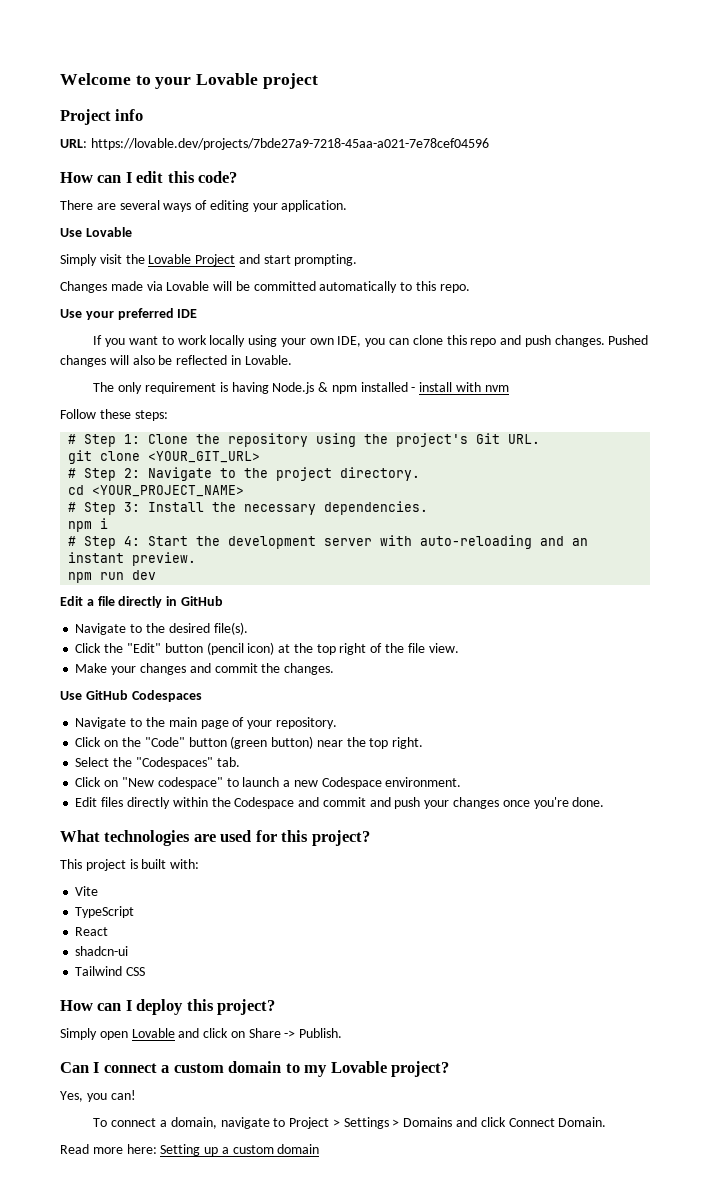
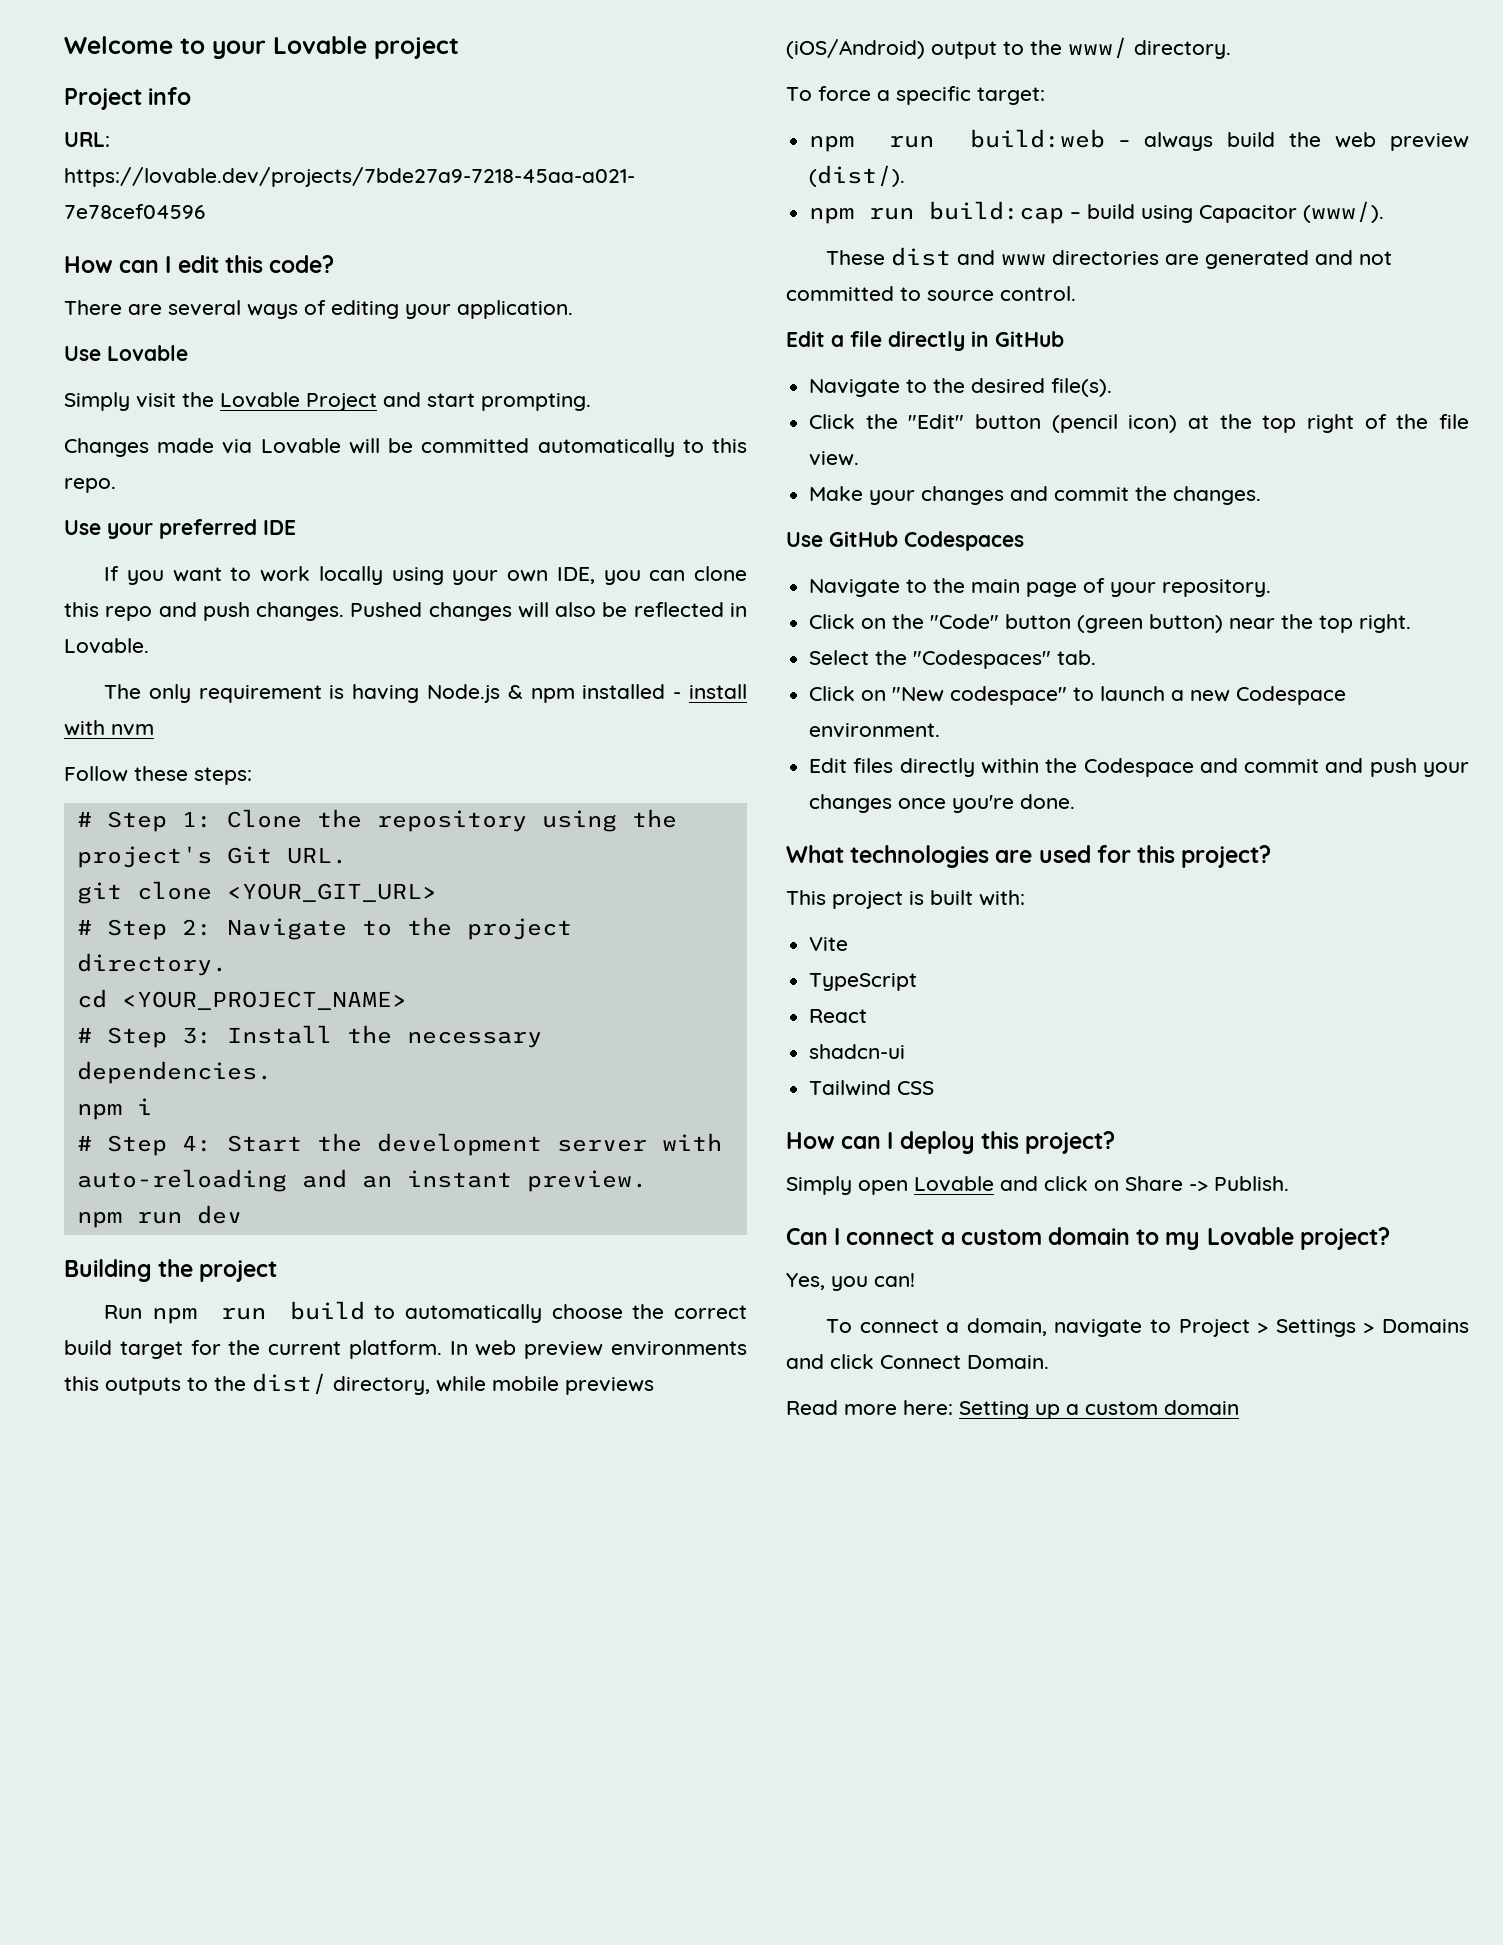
(157, 575) none -> [64,1259,278,1282] [104,1301,748,1324] [64,1340,747,1359] [64,1373,654,1395] [786,37,1231,59] [786,86,1045,105] [809,129,1469,152] [809,165,906,187] [809,201,1385,224] [826,247,1393,269] [786,286,1076,301] // Building the project // Run npm run build to automatically choose the correct build target for the current platform. In web preview environments this outputs to the dist/ directory, while mobile previews (iOS/Android) output to the www/ directory. // To force a specific target: // npm run build:web – always build the web preview (dist/). // npm run build:cap – build using Capacitor (www/). // These dist and www directories are generated and not committed to source control.

